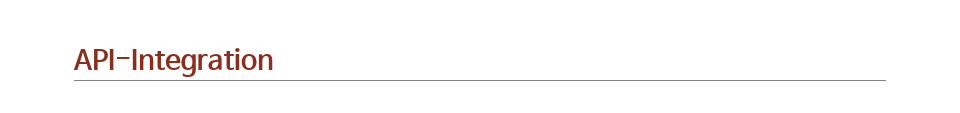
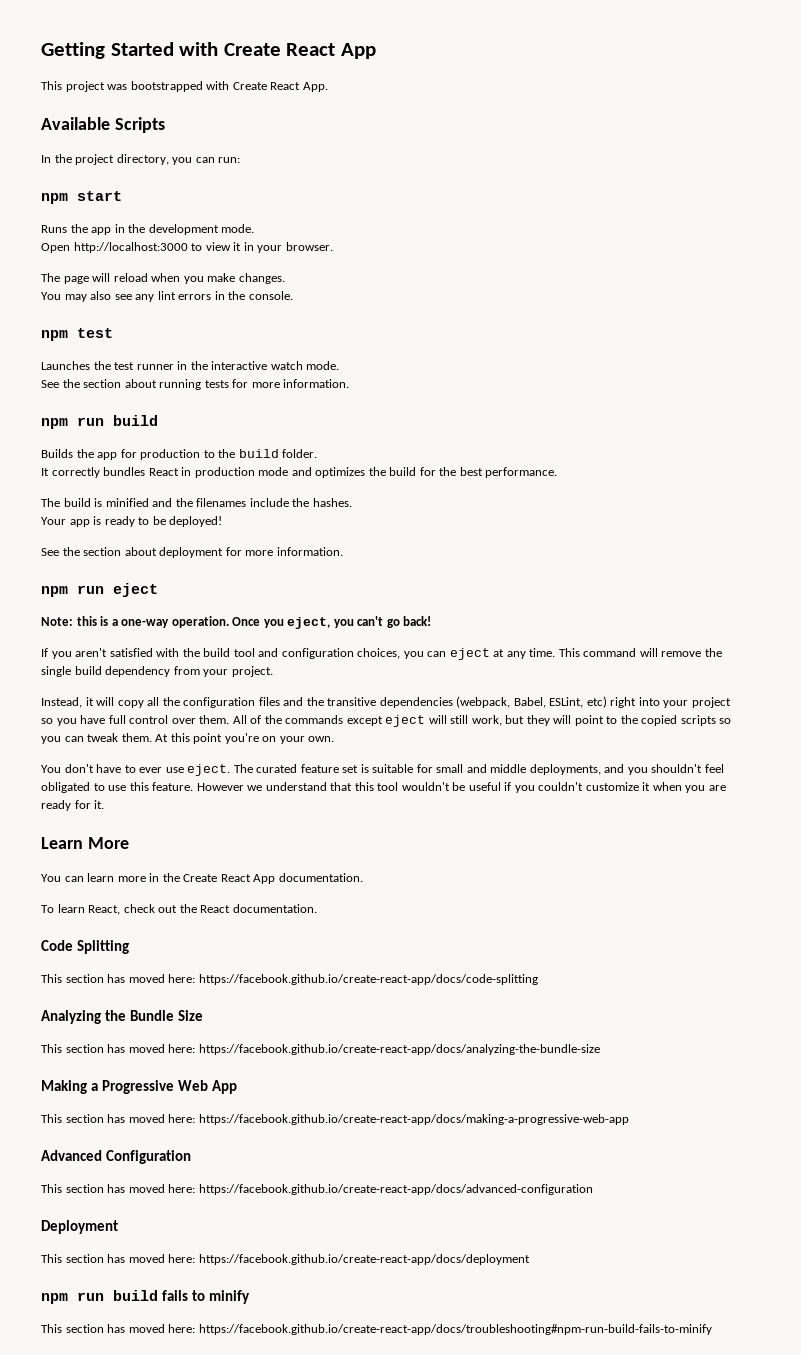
[73,48,274,77] API-Integration -> [41,42,376,59] [41,81,328,92] [41,117,165,133] [41,154,241,165] [41,191,122,204] [41,224,255,235] [41,242,333,253] [41,273,285,284] [41,291,293,302] [41,328,113,341] [41,361,340,370] [41,379,350,390] [41,415,158,429] [41,449,318,460] [41,467,558,478] [41,498,352,507] [41,516,223,527] [41,547,343,558] [41,583,158,597] [41,616,432,629] [41,648,722,660] [41,666,273,677] [41,696,731,708] [41,715,732,727] [41,733,335,744] [41,764,724,776] [41,782,726,793] [41,800,105,811] [41,837,129,849] [41,873,363,884] [41,904,317,915] [41,940,130,954] [41,974,538,985] [41,1010,204,1024] [41,1044,600,1055] [41,1080,238,1094] [41,1114,629,1125] [41,1150,192,1164] [41,1184,593,1195] [41,1220,118,1234] [41,1254,530,1265] [41,1290,251,1304] [41,1324,712,1335] Getting Started with Create React App // This project was bootstrapped with Create React App. // Available Scripts // In the project directory, you can run: // npm start // Runs the app in the development mode. // Open http://localhost:3000 to view it in your browser. // The page will reload when you make changes. // You may also see any lint errors in the console. // npm test // Launches the test runner in the interactive watch mode. // See the section about running tests for more information. // npm run build // Builds the app for production to the build folder. // It correctly bundles React in production mode and optimizes the build for the best performance. // The build is minified and the filenames include the hashes. // Your app is ready to be deployed! // See the section about deployment for more information. // npm run eject // Note: this is a one-way operation. Once you eject, you can't go back! // If you aren't satisfied with the build tool and configuration choices, you can eject at any time. This command will remove the single build dependency from your project. // Instead, it will copy all the configuration files and the transitive dependencies (webpack, Babel, ESLint, etc) right into your project so you have full control over them. All of the commands except eject will still work, but they will point to the copied scripts so you can tweak them. At this point you're on your own. // You don't have to ever use eject. The curated feature set is suitable for small and middle deployments, and you shouldn't feel obligated to use this feature. However we understand that this tool wouldn't be useful if you couldn't customize it when you are ready for it. // Learn More // You can learn more in the Create React App documentation. // To learn React, check out the React documentation. // Code Splitting // This section has moved here: https://facebook.github.io/create-react-app/docs/code-splitting // Analyzing the Bundle Size // This section has moved here: https://facebook.github.io/create-react-app/docs/analyzing-the-bundle-size // Making a Progressive Web App // This section has moved here: https://facebook.github.io/create-react-app/docs/making-a-progressive-web-app // Advanced Configuration // This section has moved here: https://facebook.github.io/create-react-app/docs/advanced-configuration // Deployment // This section has moved here: https://facebook.github.io/create-react-app/docs/deployment // npm run build fails to minify // This section has moved here: https://facebook.github.io/create-react-app/docs/troubleshooting#npm-run-build-fails-to-minify

